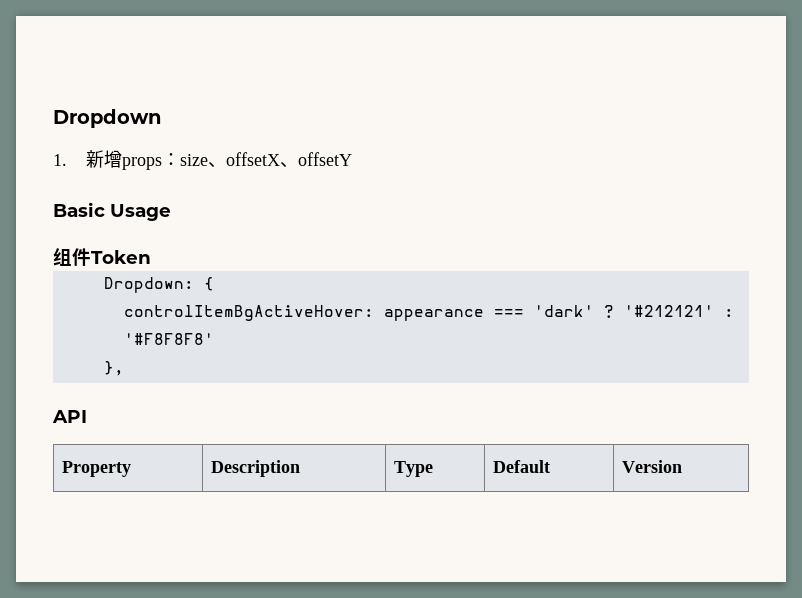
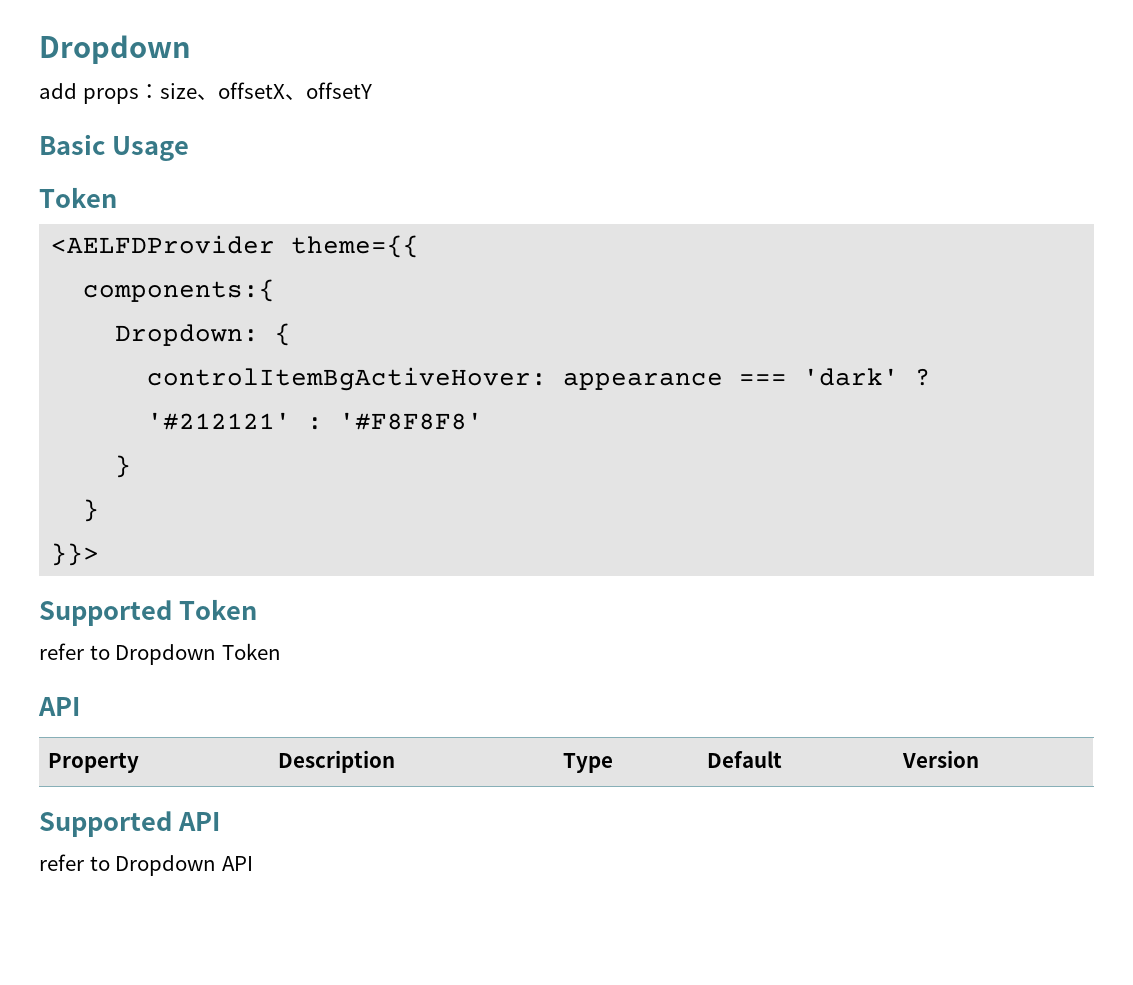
[53,150,122,168] 1.新增 -> [39,83,77,99] add
[53,248,151,266] 组件Token -> [39,187,117,208] [51,235,420,258] [83,279,276,302] Token // <AELFDProvider theme={{ // components:{
[103,361,124,376] }, -> [115,455,132,478] [83,499,100,522] [51,543,100,566] [39,599,257,626] [39,643,281,665] } // } // }}> // Supported Token // refer to Dropdown Token
(683, 466) none -> [39,811,220,837] [39,854,253,876] // Supported API // refer to Dropdown API

